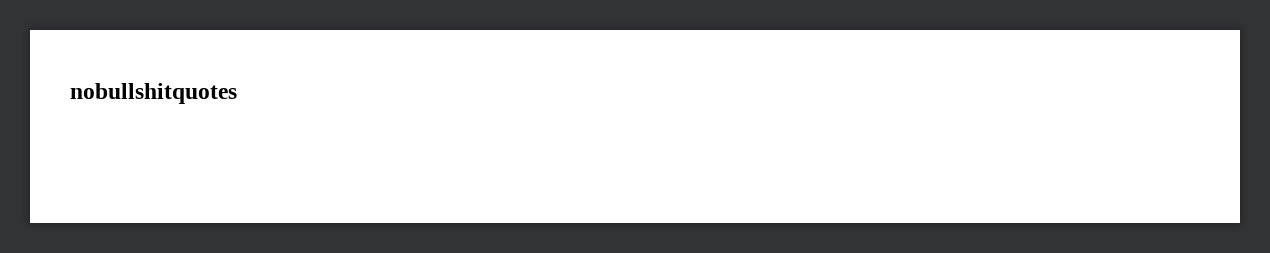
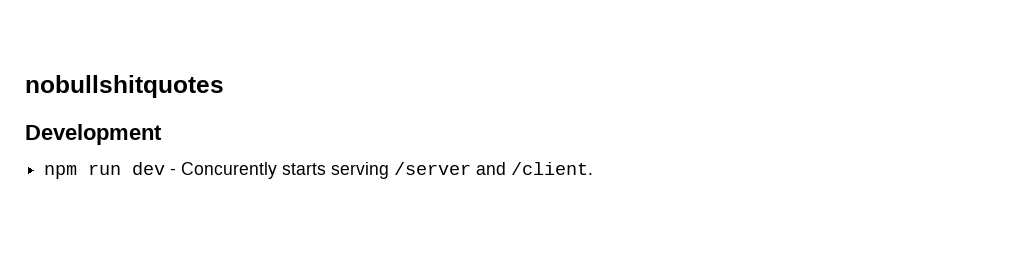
(237, 93) none -> [25,124,162,145] [44,162,594,179] // Development // npm run dev - Concurently starts serving /server and /client.

